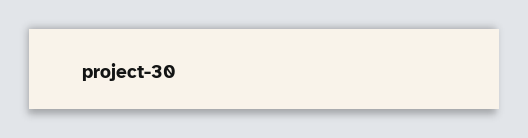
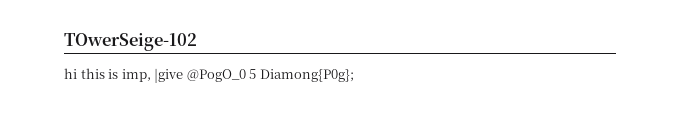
[82,63,175,81] project-30 -> [64,33,197,51] [64,68,354,83] TOwerSeige-102 // hi this is imp, |give @PogO_0 5 Diamong{P0g};

